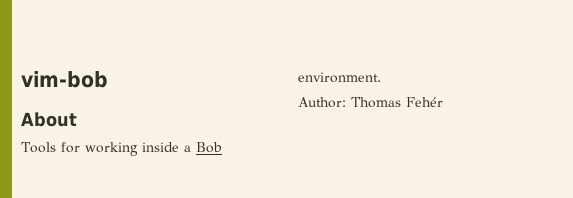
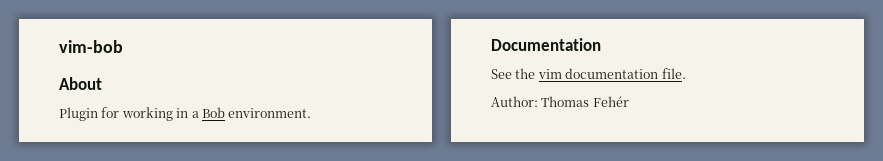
[21,142,56,153] Tools -> [59,107,98,121] Plugin
[141,142,179,152] inside -> [176,108,189,118] in
(381, 77) none -> [491,38,601,51] [491,68,686,79] // Documentation // See the vim documentation file.

